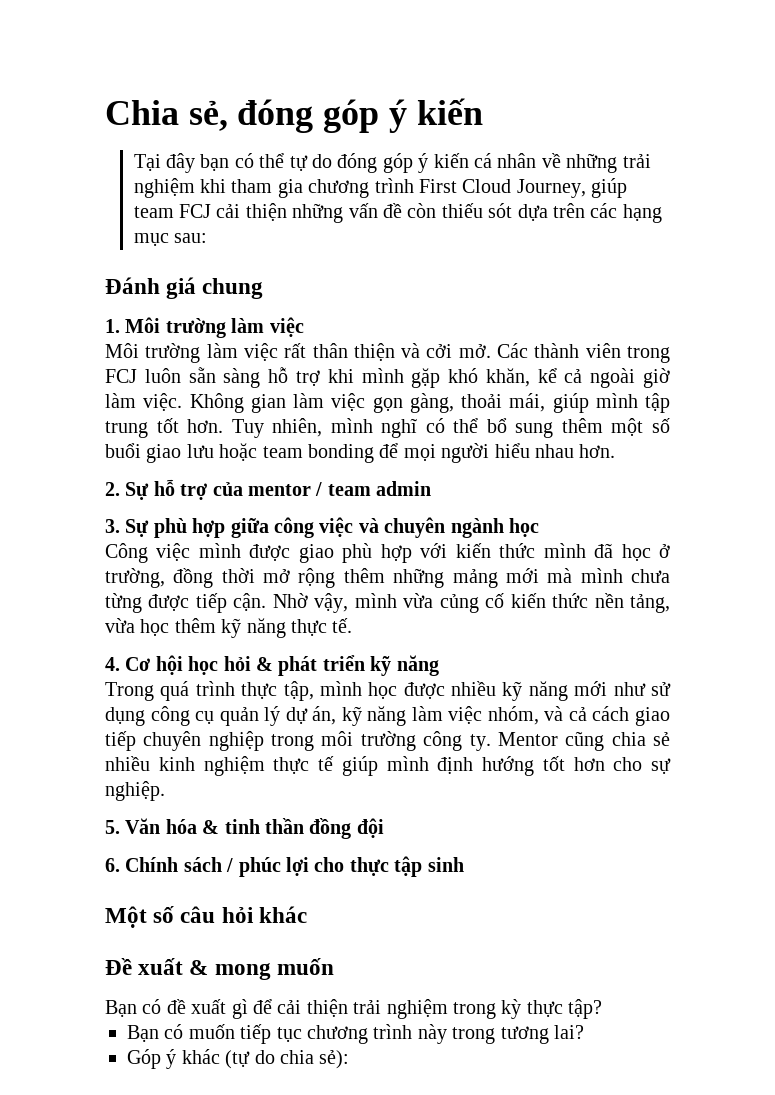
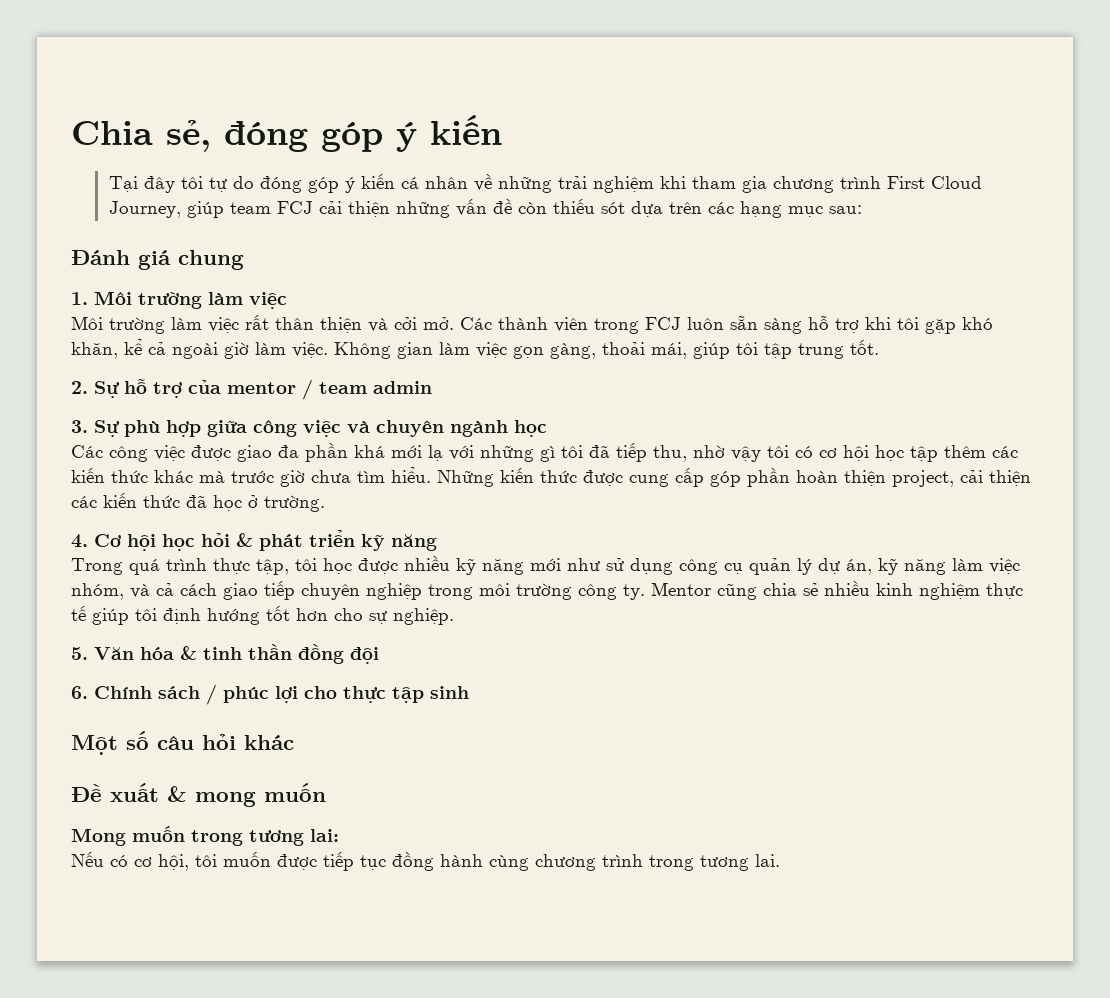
[200,153,285,171] bạn có thể -> [180,176,203,189] tôi
[361,368,404,383] mình -> [897,317,919,330] tôi
[595,393,638,408] mình -> [736,342,758,355] tôi
[156,418,671,438] [105,443,616,463] tốt hơn. Tuy nhiên, mình nghĩ có thể bổ sung thêm một số buổi giao lưu hoặc team bonding để mọi người hiểu nhau hơn. -> [850,339,879,355] tốt.
[105,543,670,563] [105,568,671,588] [105,593,670,613] [105,618,353,638] Công việc mình được giao phù hợp với kiến thức mình đã học ở trường, đồng thời mở rộng thêm những mảng mới mà mình chưa từng được tiếp cận. Nhờ vậy, mình vừa củng cố kiến thức nền tảng, vừa học thêm kỹ năng thực tế. -> [71,442,1018,462] [71,467,1031,487] [71,492,325,512] Các công việc được giao đa phần khá mới lạ với những gì tôi đã tiếp thu, nhờ vậy tôi có cơ hội học tập thêm các kiến thức khác mà trước giờ chưa tìm hiểu. Những kiến thức được cung cấp góp phần hoàn thiện project, cải thiện các kiến thức đã học ở trường.
[319,681,362,696] mình -> [295,558,317,571] tôi
[386,756,429,771] mình -> [135,608,157,621] tôi
[105,999,603,1019] [127,1024,584,1044] [127,1049,350,1069] Bạn có đề xuất gì để cải thiện trải nghiệm trong kỳ thực tập? // Bạn có muốn tiếp tục chương trình này trong tương lai? // Góp ý khác (tự do chia sẻ): -> [71,826,339,846] [71,851,780,871] Mong muốn trong tương lai: // Nếu có cơ hội, tôi muốn được tiếp tục đồng hành cùng chương trình trong tương lai.

